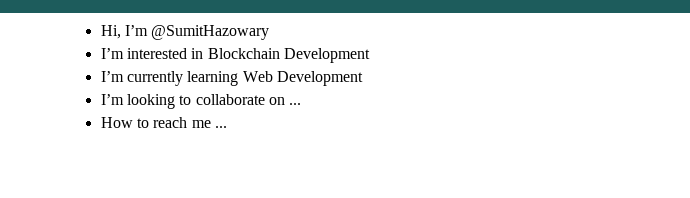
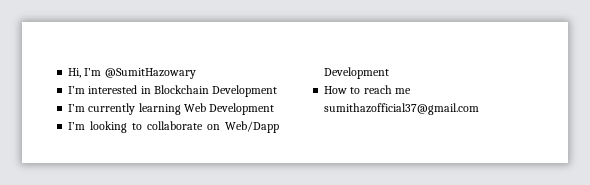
[289,103,302,105] ... -> [225,121,279,133] [324,67,390,79] Web/Dapp Development
[214,126,227,128] ... -> [324,103,480,115] sumithazofficial37@gmail.com

